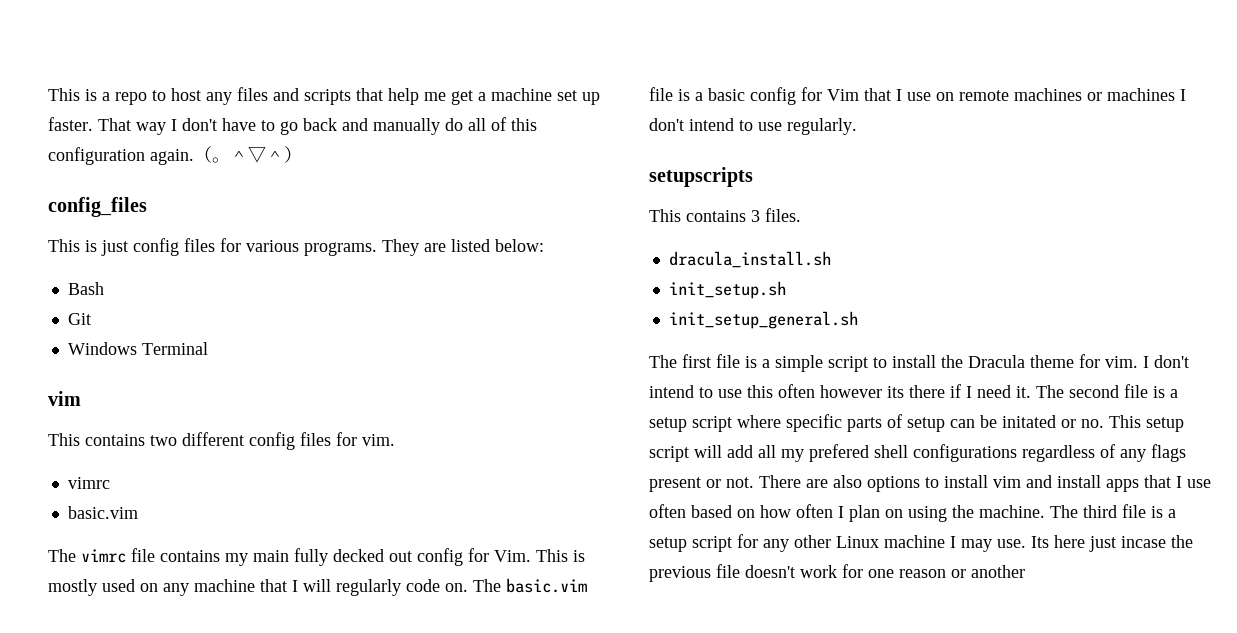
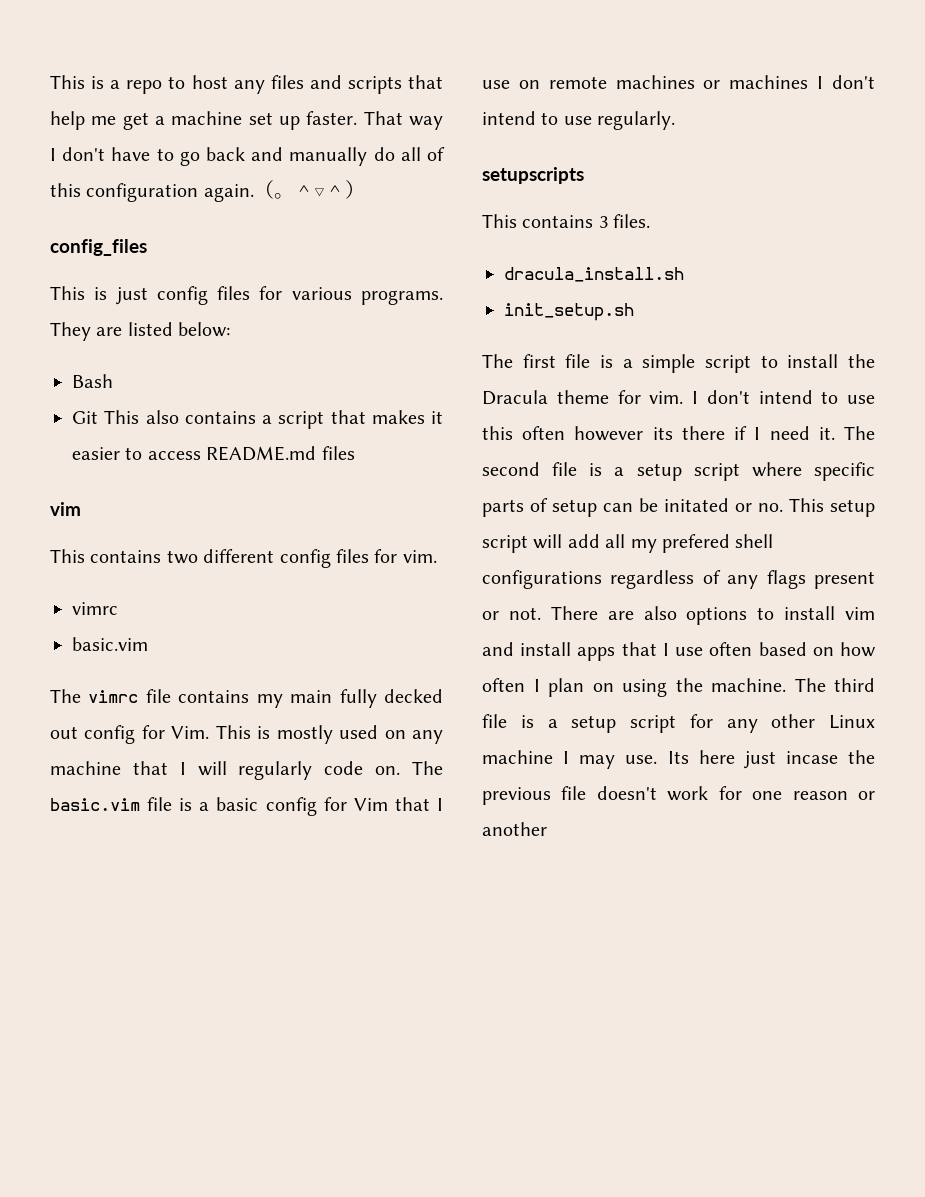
[67,342,208,355] // Windows Terminal -> [104,410,443,429] [72,446,355,461] This also contains a script that makes it easier to access README.md files
[668,311,858,329] // init_setup_general.sh -> (634, 312) none

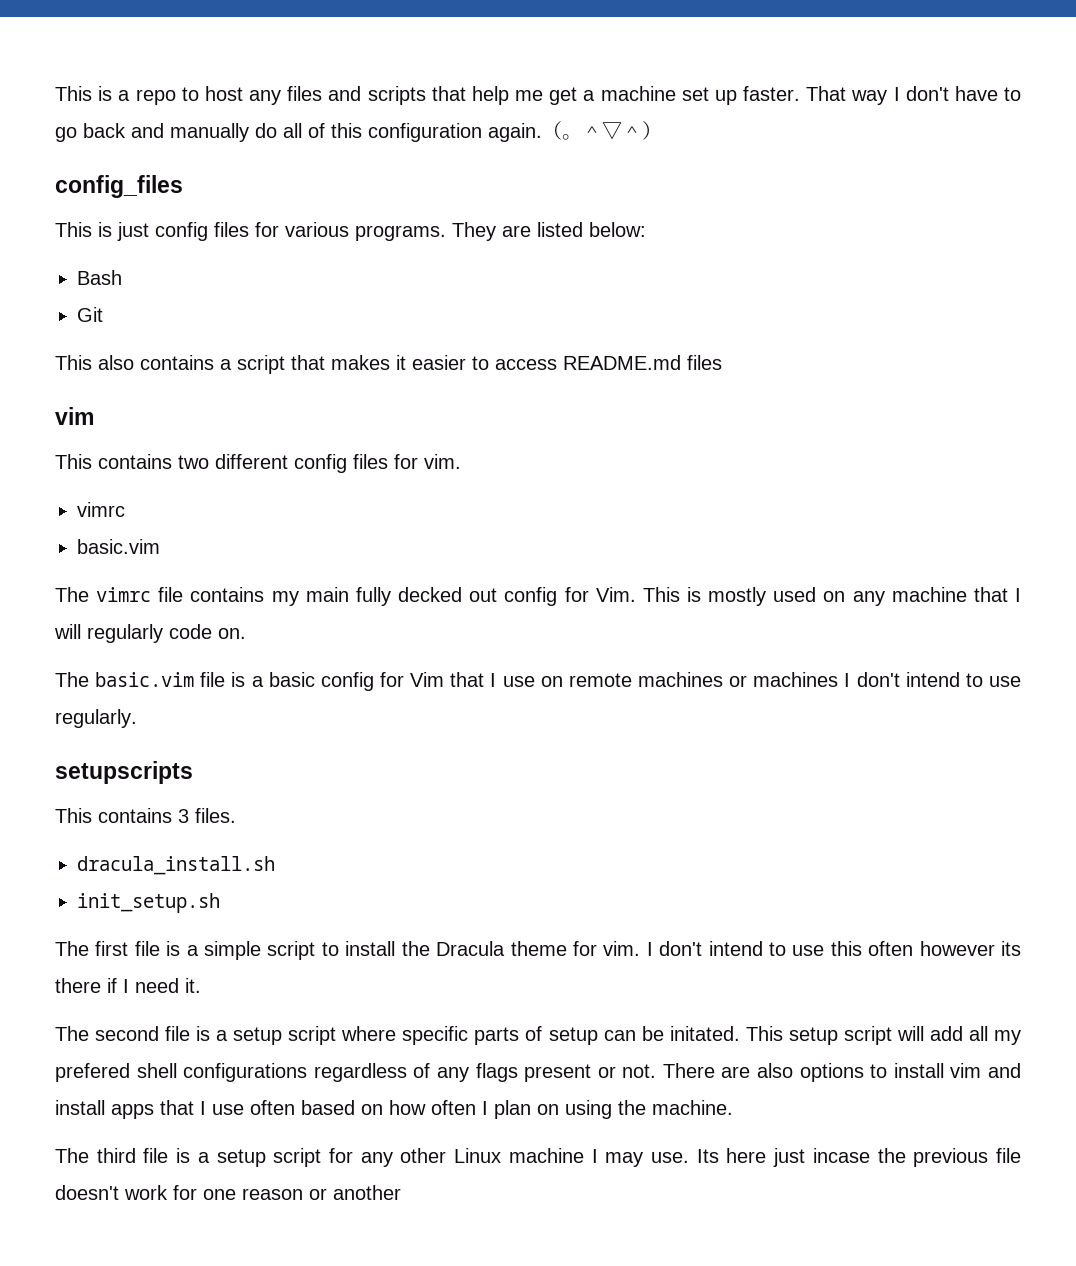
(98, 417) none -> (103, 314) //
(401, 770) none -> (246, 633) //
(835, 433) none -> (201, 985) //
[664,498,783,512] initated or no. -> [669,1026,740,1041] initated.
(786, 685) none -> (733, 1107) //

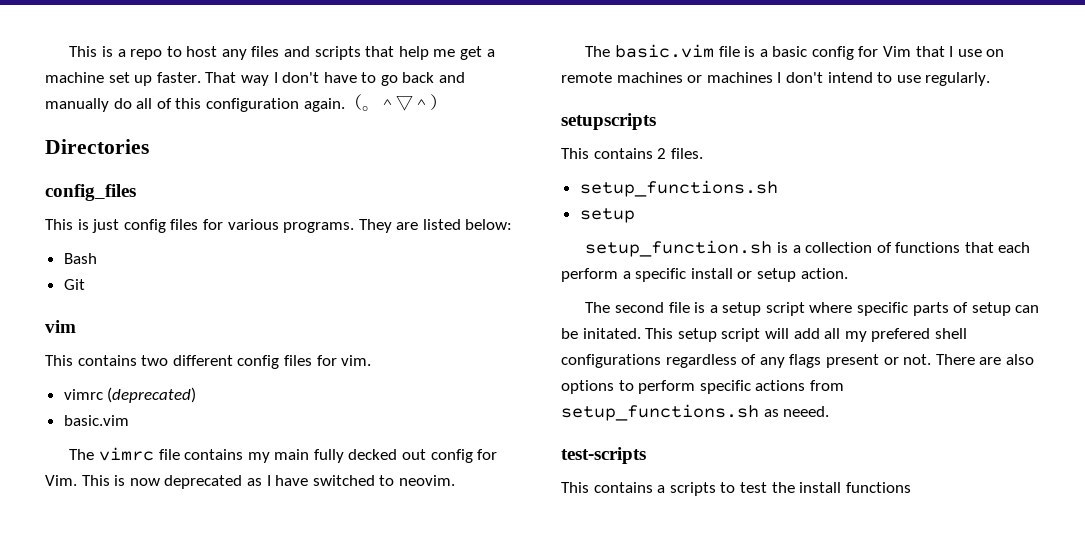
(662, 130) none -> [45,139,149,154] // Directories
[55,355,722,374] // This also contains a script that makes it easier to access README.md files -> (85, 284) none
(125, 509) none -> [107,387,197,403] (deprecated)
[708,587,1021,606] [54,624,246,643] mostly used on any machine that I will regularly code on. -> [129,475,455,489] now deprecated as I have switched to neovim.
[178,809,189,823] 3 -> [657,148,667,159] 2
[77,856,275,875] [77,893,220,913] [55,941,1021,960] [55,978,201,993] dracula_install.sh // init_setup.sh // The first file is a simple script to install the Dracula theme for vim. I don't intend to use this often however its there if I need it. -> [579,180,778,197] [579,208,635,223] [585,240,1031,257] [561,268,848,282] setup_functions.sh // setup // setup_function.sh is a collection of functions that each perform a specific install or setup action.
[893,1063,1022,1078] [55,1100,733,1119] [55,1148,1021,1167] [55,1185,401,1200] install vim and install apps that I use often based on how often I plan on using the machine. // The third file is a setup script for any other Linux machine I may use. Its here just incase the previous file doesn't work for one reason or another -> [638,380,844,394] [561,404,830,421] [561,447,646,464] [561,482,911,496] perform specific actions from setup_functions.sh as neeed. // test-scripts // This contains a scripts to test the install functions

